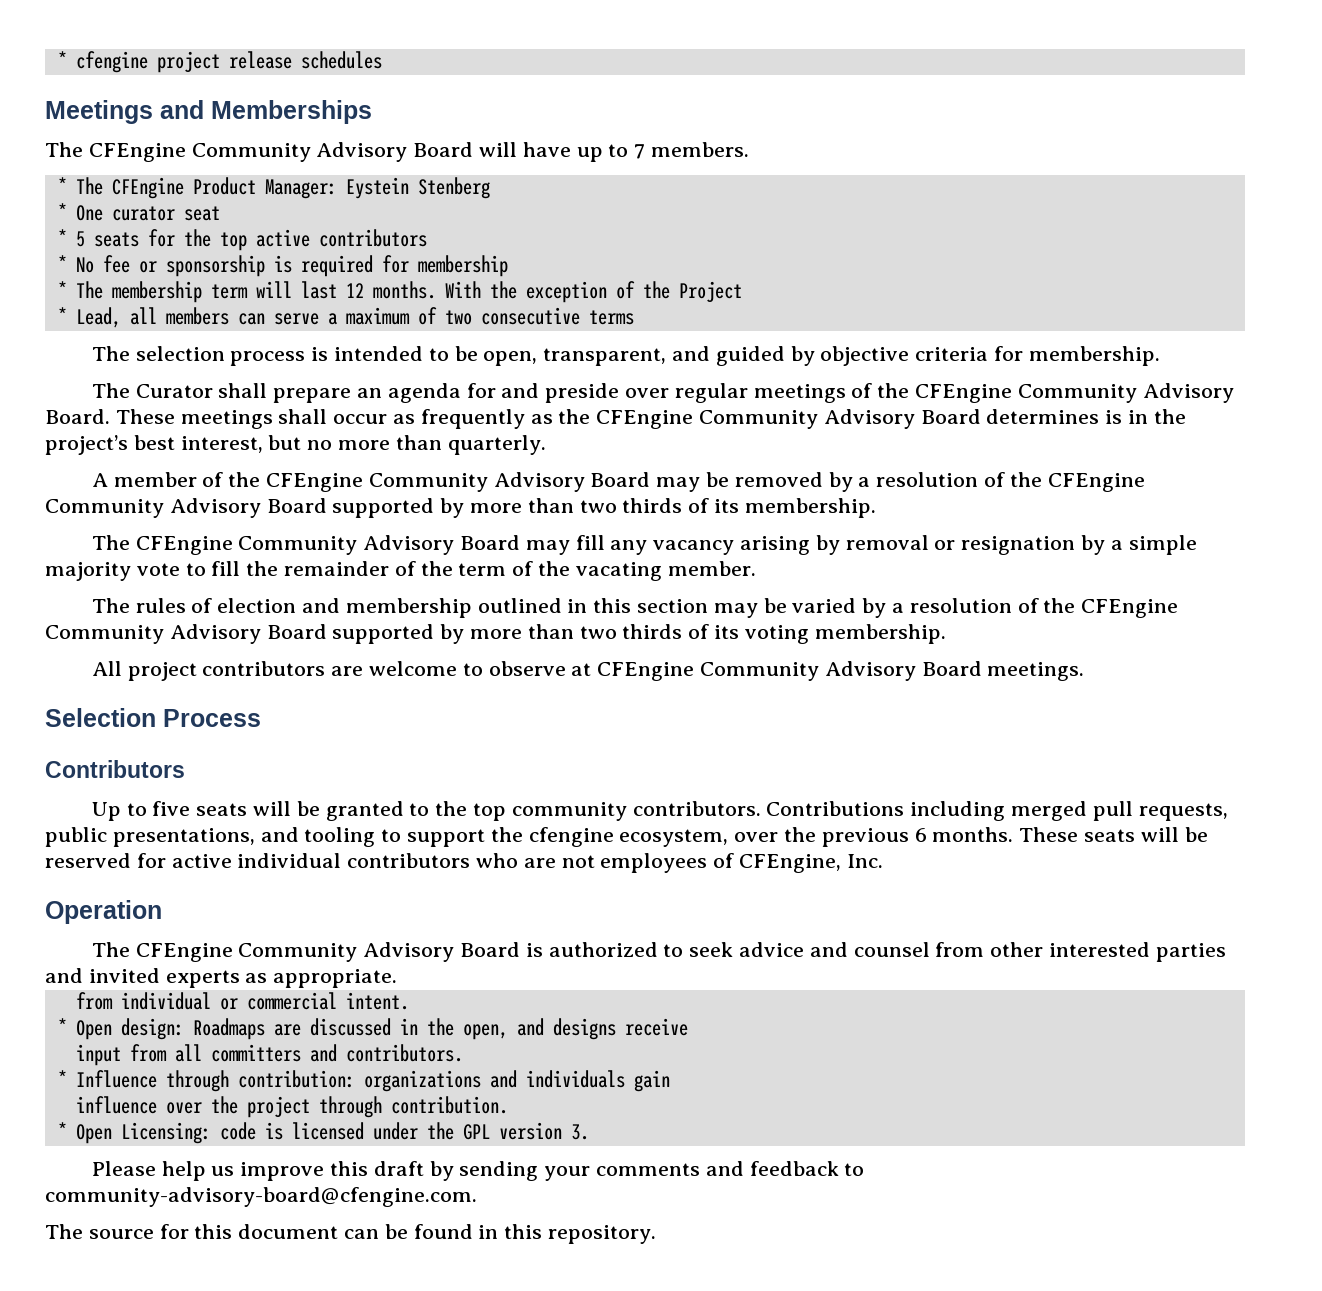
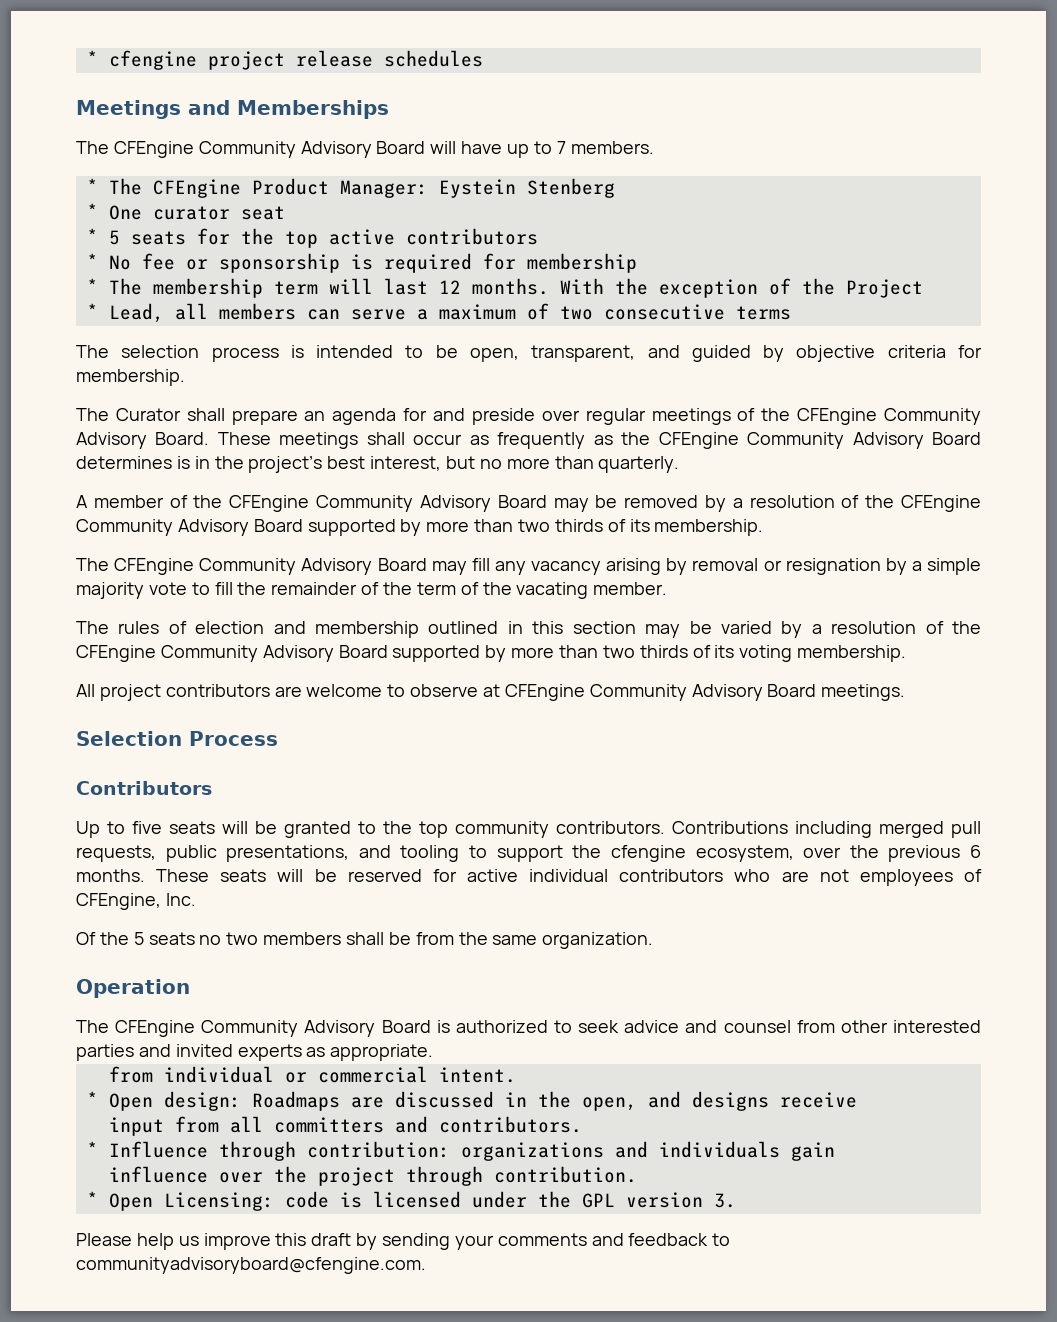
(883, 861) none -> [76,932,654,949] // Of the 5 seats no two members shall be from the same organization.
[45,1187,477,1207] [45,1224,657,1244] community-advisory-board@cfengine.com. // The source for this document can be found in this repository. -> [76,1257,426,1274] communityadvisoryboard@cfengine.com.

